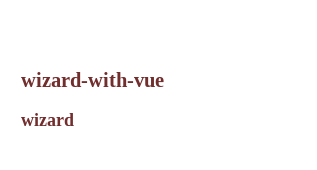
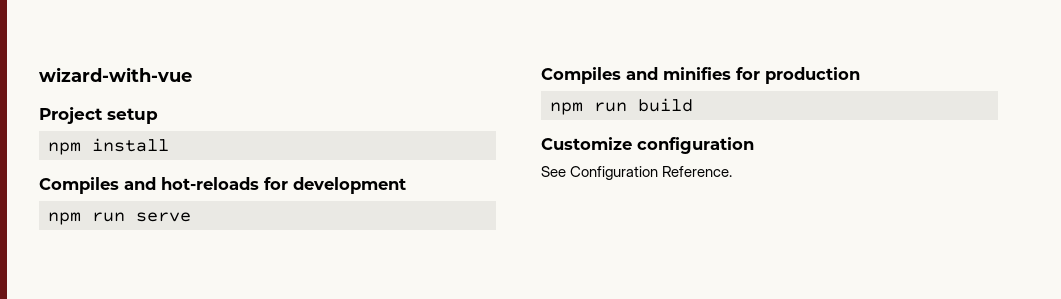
[21,113,74,126] wizard -> [39,107,158,124] [48,138,169,155] [39,177,406,194] [48,212,191,225] [541,67,860,84] [550,98,693,115] [541,137,754,154] [541,166,733,180] Project setup // npm install // Compiles and hot-reloads for development // npm run serve // Compiles and minifies for production // npm run build // Customize configuration // See Configuration Reference.

